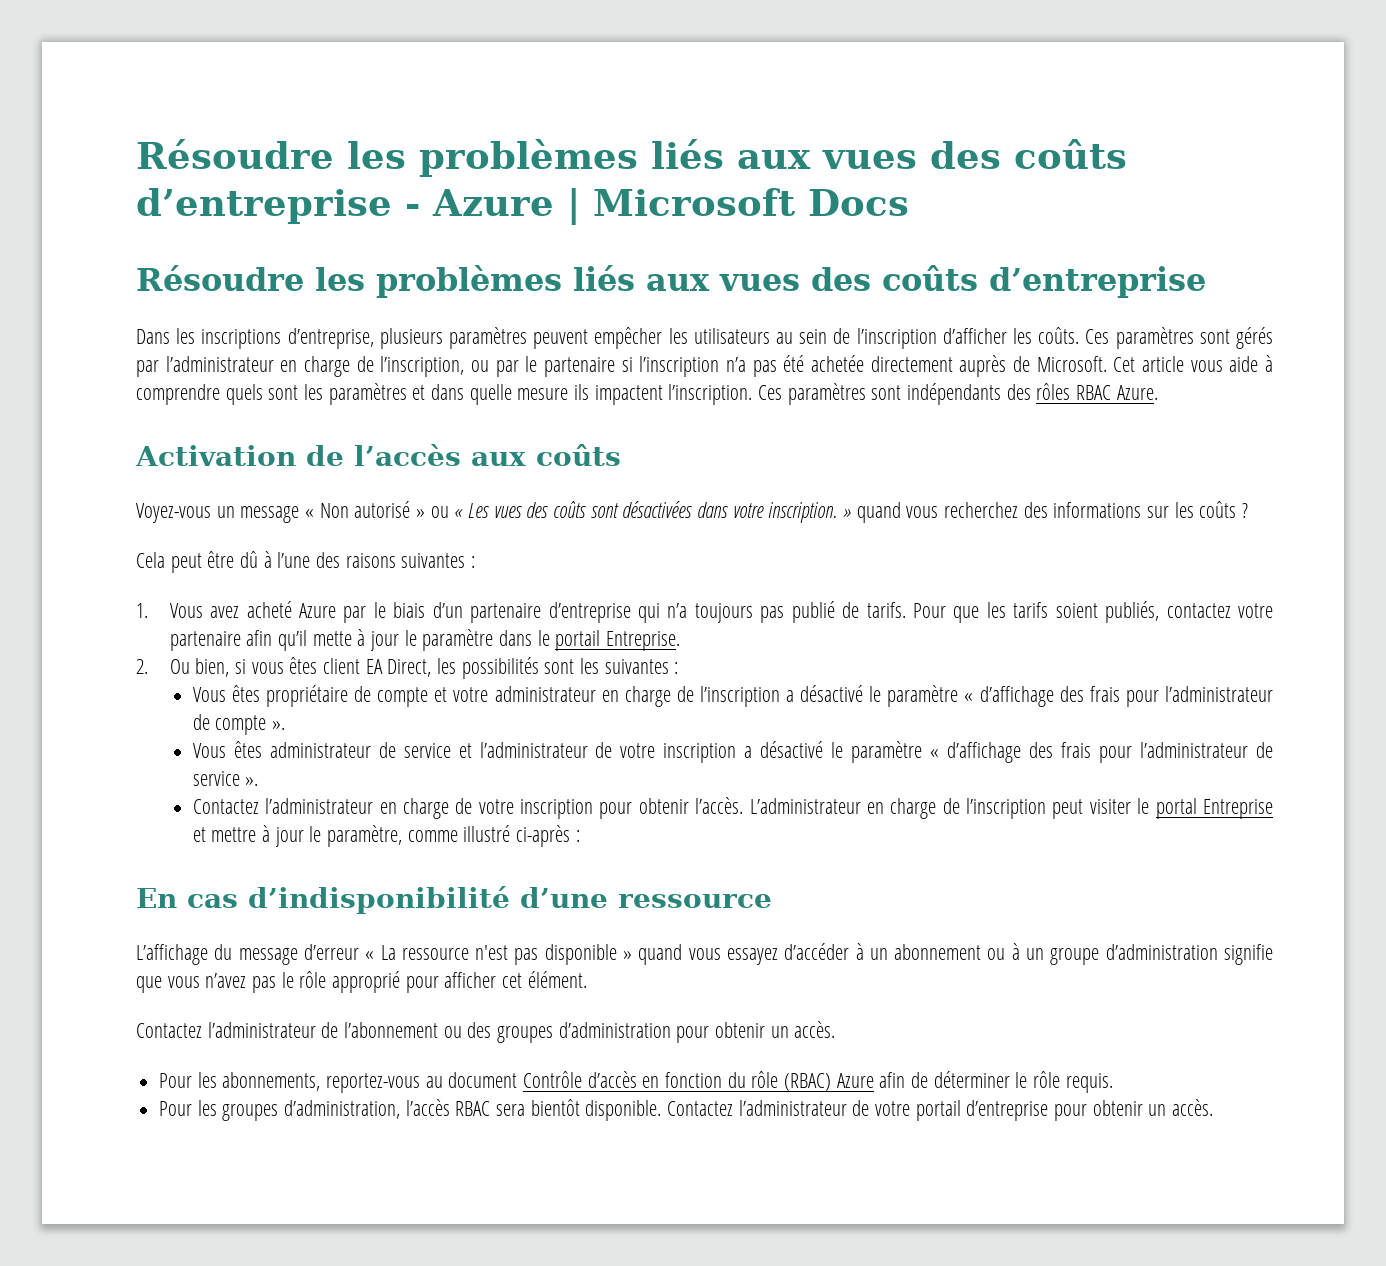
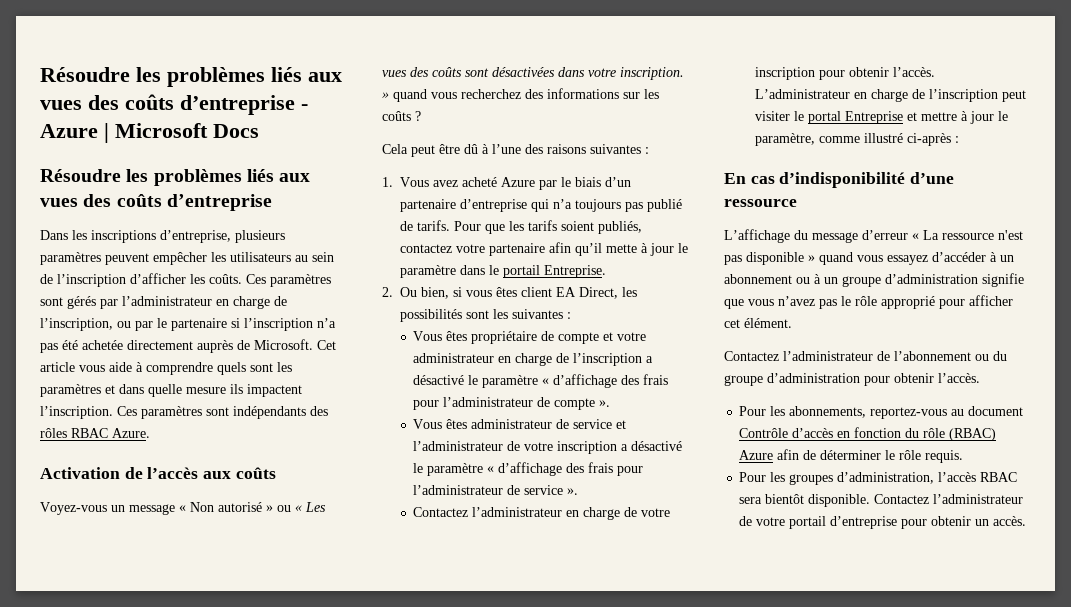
[467,1022,554,1043] des groupes -> [993,351,1007,361] [724,375,763,386] du groupe
[770,1021,836,1038] un accès. -> [938,373,980,383] l’accès.

